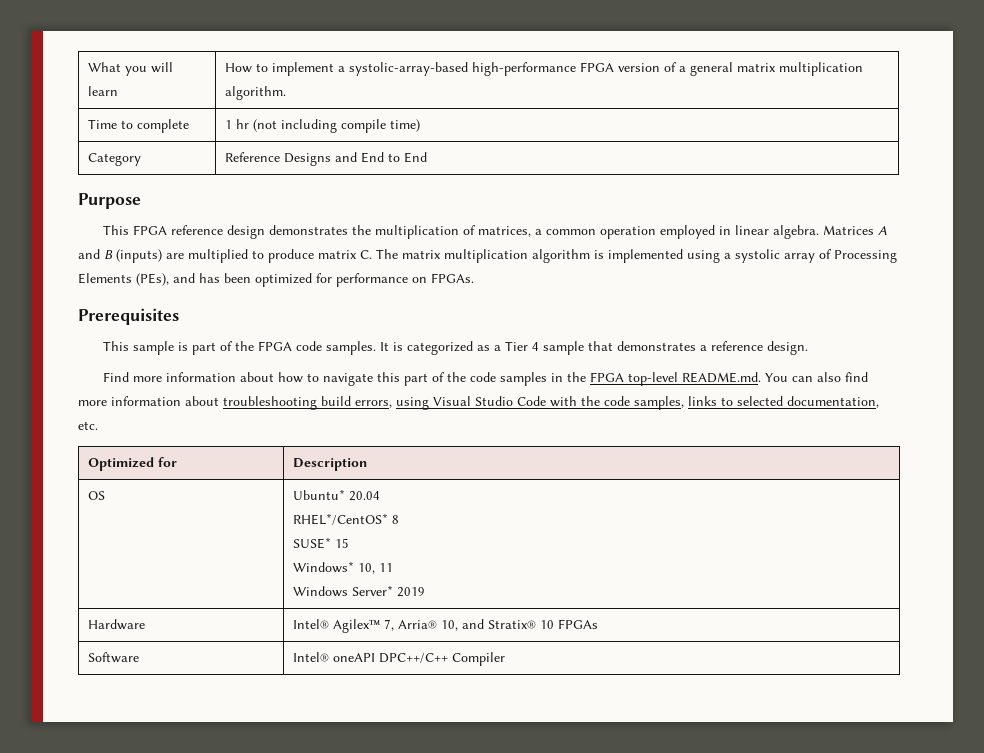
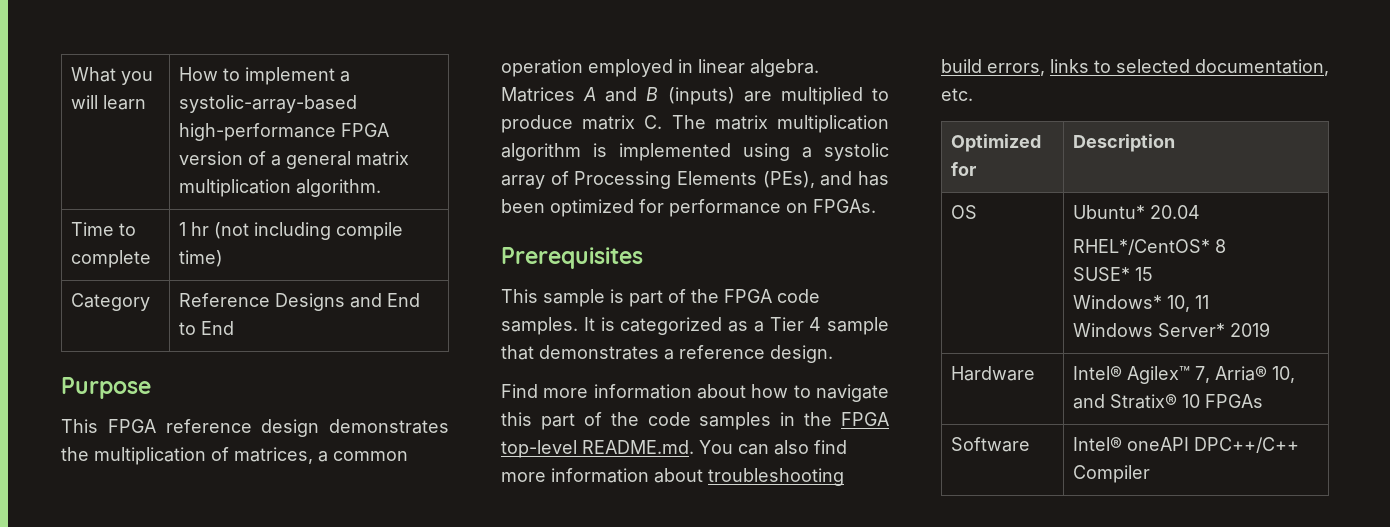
[396,396,684,410] using Visual Studio Code with the code samples, -> (1045, 69) none

